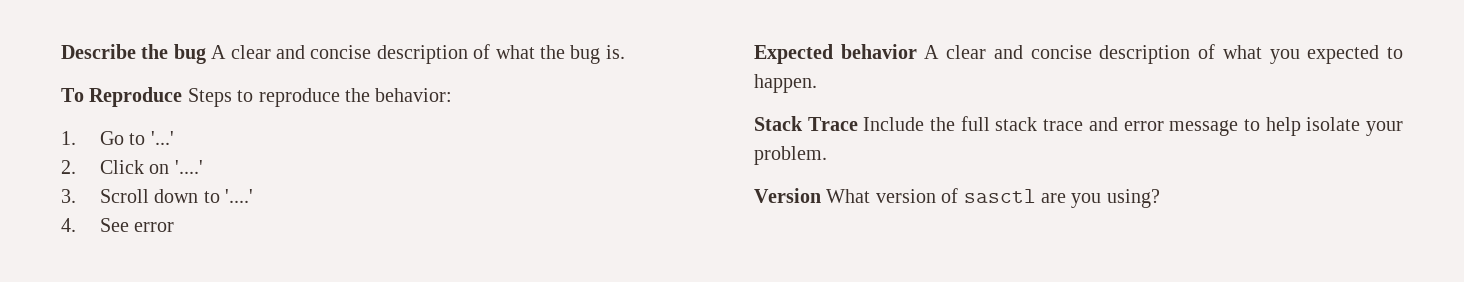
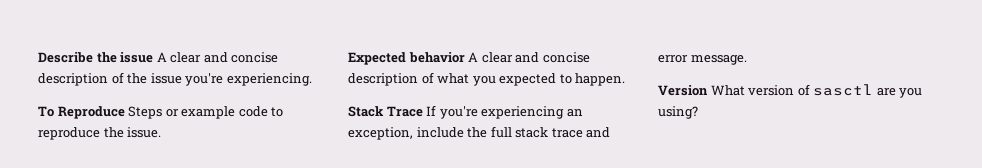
[173,44,625,64] bug A clear and concise description of what the bug is. -> [120,52,279,63] [38,72,312,86] issue A clear and concise description of the issue you're experiencing.
[237,88,453,107] [61,131,174,145] [61,160,203,174] [61,189,253,203] [61,218,175,232] to reproduce the behavior: // 1. Go to '...' // 2. Click on '....' // 3. Scroll down to '....' // 4. See error -> [165,106,284,119] [38,127,162,140] or example code to reproduce the issue.
[863,117,925,131] Include -> [426,105,583,119] [348,127,464,140] If you're experiencing an exception, include
[1169,117,1403,136] [754,146,827,165] message to help isolate your problem. -> [690,55,747,65] message.

